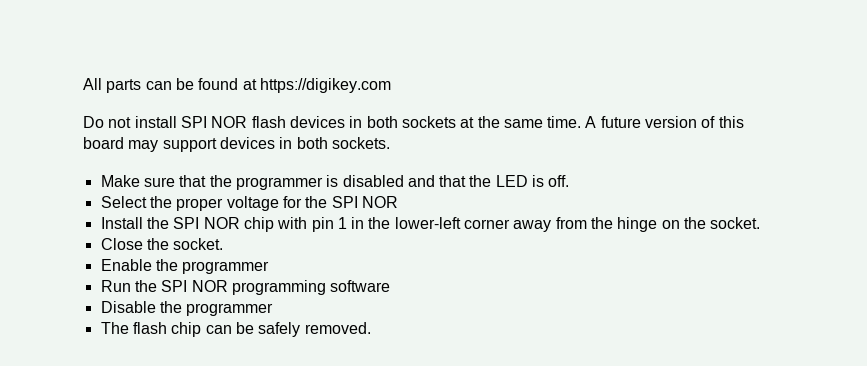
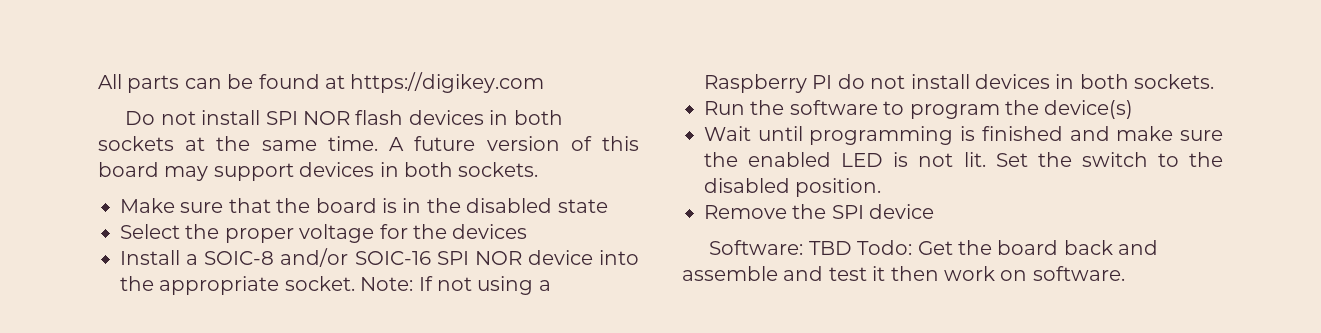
[235,175,570,190] programmer is disabled and that the LED is off. -> [315,198,608,213] board is in the disabled state
[331,196,398,208] [100,217,761,232] [100,238,224,250] [100,259,270,274] [100,280,391,295] [100,301,274,316] [100,322,371,337] SPI NOR // Install the SPI NOR chip with pin 1 in the lower-left corner away from the hinge on the socket. // Close the socket. // Enable the programmer // Run the SPI NOR programming software // Disable the programmer // The flash chip can be safely removed. -> [452,224,528,239] [120,248,639,267] [120,276,551,295] [704,74,1215,93] [704,100,1134,119] [704,126,1223,145] [704,152,1223,167] [704,178,882,197] [704,204,935,219] [709,240,1159,255] [682,266,1125,281] devices // Install a SOIC-8 and/or SOIC-16 SPI NOR device into the appropriate socket. Note: If not using a Raspberry PI do not install devices in both sockets. // Run the software to program the device(s) // Wait until programming is finished and make sure the enabled LED is not lit. Set the switch to the disabled position. // Remove the SPI device // Software: TBD Todo: Get the board back and assemble and test it then work on software.

